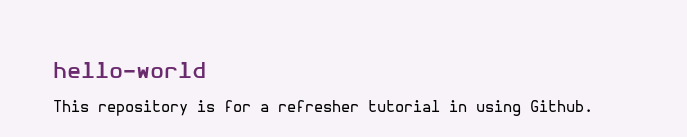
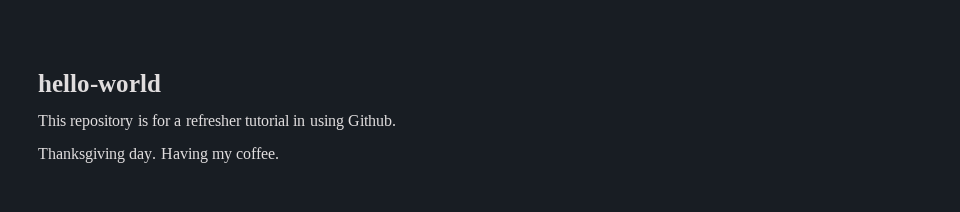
(593, 106) none -> [38,147,280,163] // Thanksgiving day. Having my coffee.

